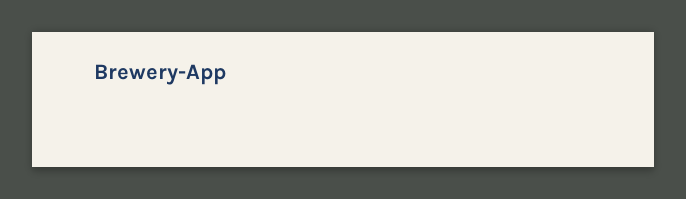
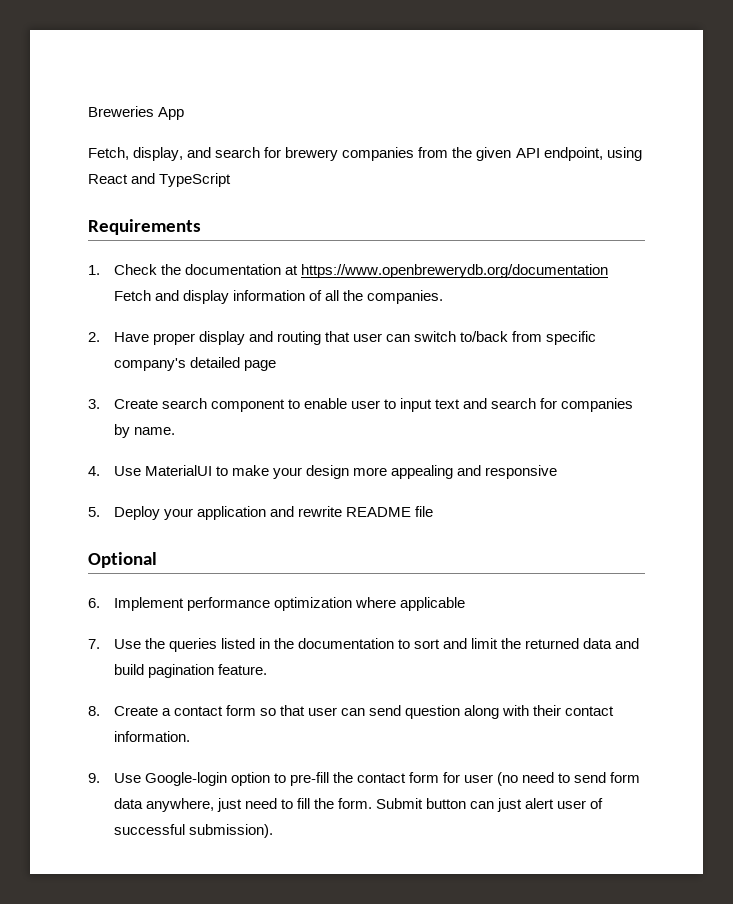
[94,64,226,85] Brewery-App -> [88,106,185,120] [88,147,642,161] [88,173,232,187] [88,219,201,235] [88,264,608,278] [113,290,444,304] [88,331,597,345] [113,357,276,371] [88,398,634,412] [113,424,175,438] [88,465,558,479] [88,506,433,520] [88,552,157,568] [88,597,465,611] [88,638,640,652] [113,664,267,678] [88,705,615,719] [113,731,190,742] [88,772,641,786] [113,798,604,812] [113,824,273,838] Breweries App // Fetch, display, and search for brewery companies from the given API endpoint, using React and TypeScript // Requirements // 1. Check the documentation at https://www.openbrewerydb.org/documentation Fetch and display information of all the companies. // 2. Have proper display and routing that user can switch to/back from specific company's detailed page // 3. Create search component to enable user to input text and search for companies by name. // 4. Use MaterialUI to make your design more appealing and responsive // 5. Deploy your application and rewrite README file // Optional // 6. Implement performance optimization where applicable // 7. Use the queries listed in the documentation to sort and limit the returned data and build pagination feature. // 8. Create a contact form so that user can send question along with their contact information. // 9. Use Google-login option to pre-fill the contact form for user (no need to send form data anywhere, just need to fill the form. Submit button can just alert user of successful submission).

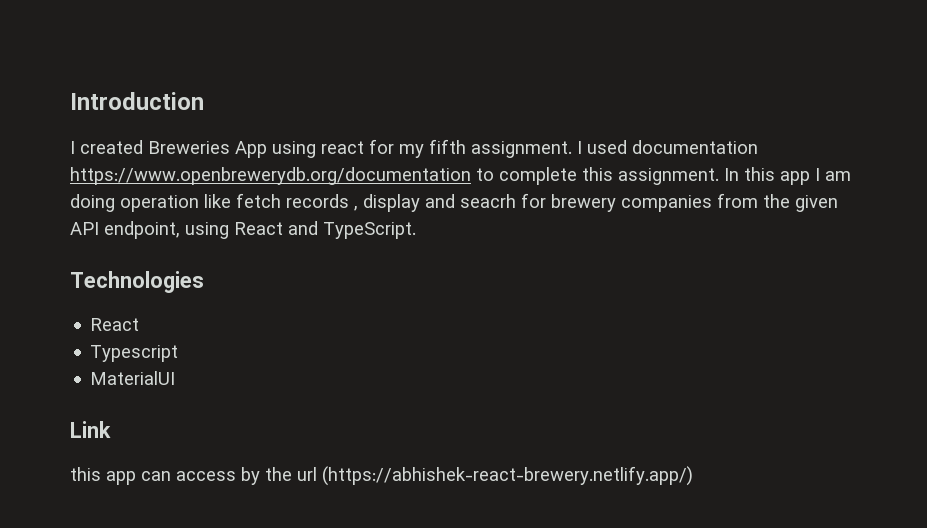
(88, 111) none -> [70,92,204,110] [70,140,143,154] Introduction // I created
[88,147,261,161] // Fetch, display, and search -> [272,139,758,158] [70,167,851,185] [70,193,516,212] using react for my fifth assignment. I used documentation https://www.openbrewerydb.org/documentation to complete this assignment. In this app I am doing operation like fetch records , display and seacrh
[159,173,232,187] [88,219,201,235] [88,264,608,278] [113,290,444,304] [88,331,597,345] [113,357,276,371] [88,398,634,412] [113,424,175,438] [88,465,558,479] [88,506,433,520] [88,552,157,568] [88,597,465,611] [88,638,640,652] [113,664,267,678] [88,705,615,719] [113,731,190,742] [88,772,641,786] [113,798,604,812] [113,824,273,838] TypeScript // Requirements // 1. Check the documentation at https://www.openbrewerydb.org/documentation Fetch and display information of all the companies. // 2. Have proper display and routing that user can switch to/back from specific company's detailed page // 3. Create search component to enable user to input text and search for companies by name. // 4. Use MaterialUI to make your design more appealing and responsive // 5. Deploy your application and rewrite README file // Optional // 6. Implement performance optimization where applicable // 7. Use the queries listed in the documentation to sort and limit the returned data and build pagination feature. // 8. Create a contact form so that user can send question along with their contact information. // 9. Use Google-login option to pre-fill the contact form for user (no need to send form data anywhere, just need to fill the form. Submit button can just alert user of successful submission). -> [323,222,416,239] [70,271,204,293] [90,318,140,331] [90,345,179,362] [90,371,176,385] [70,421,111,438] [70,466,693,486] TypeScript. // Technologies // React // Typescript // MaterialUI // Link // this app can access by the url (https://abhishek-react-brewery.netlify.app/)

